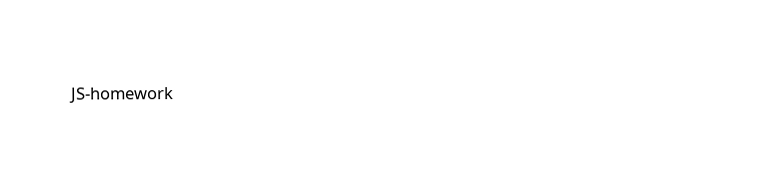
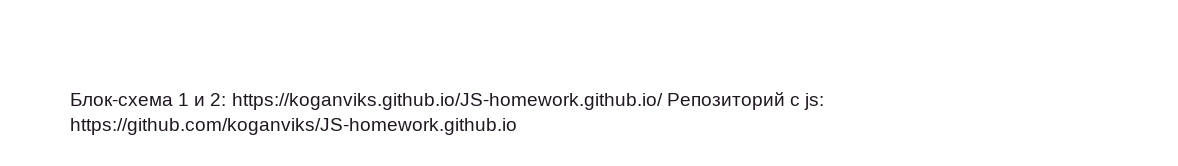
[68,87,174,104] JS-homework -> [70,92,824,110] [70,118,517,135] Блок-схема 1 и 2: https://koganviks.github.io/JS-homework.github.io/ Репозиторий с js: https://github.com/koganviks/JS-homework.github.io

